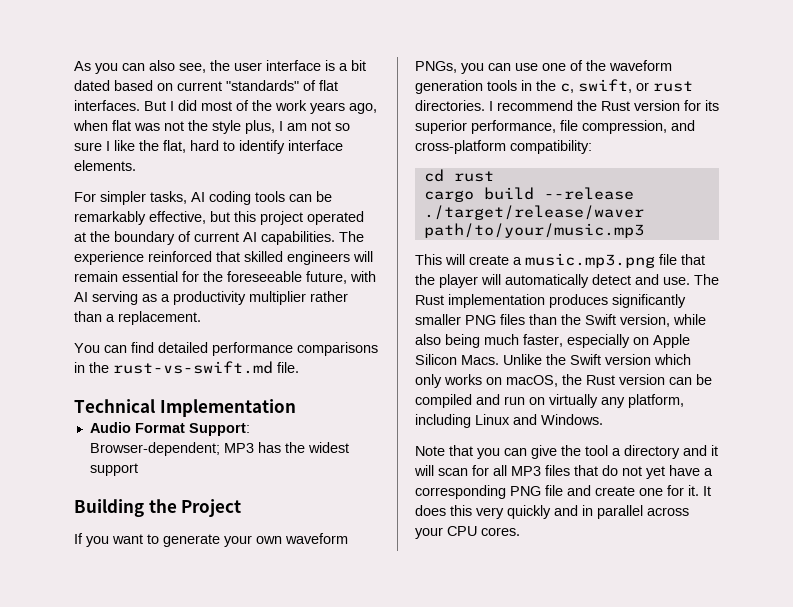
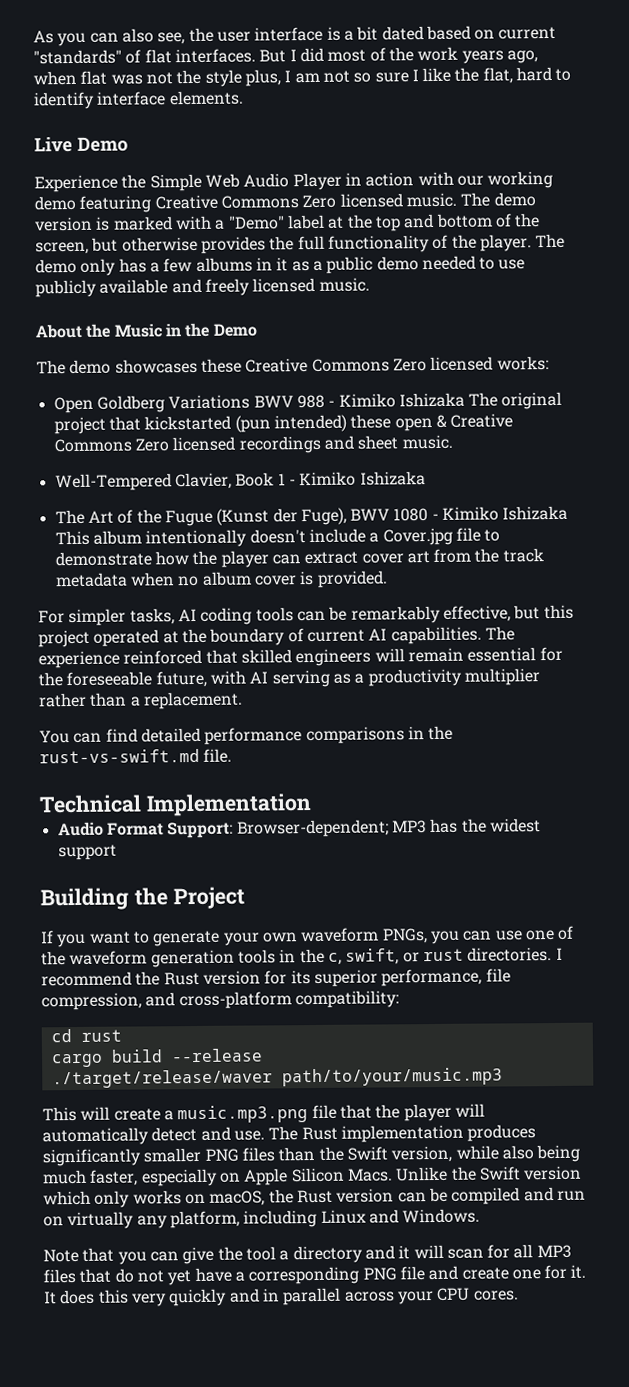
(136, 165) none -> [34,136,128,153] [34,170,554,193] [34,192,536,213] [35,213,541,232] [35,233,566,255] [35,255,526,276] [35,277,370,298] [35,322,258,339] [36,356,549,375] [53,391,563,414] [53,413,514,435] [53,434,453,454] [54,471,426,492] [54,505,569,527] [54,527,501,548] [54,548,544,568] [54,570,388,588] // Live Demo // Experience the Simple Web Audio Player in action with our working demo featuring Creative Commons Zero licensed music. The demo version is marked with a "Demo" label at the top and bottom of the screen, but otherwise provides the full functionality of the player. The demo only has a few albums in it as a public demo needed to use publicly available and freely licensed music. // About the Music in the Demo // The demo showcases these Creative Commons Zero licensed works: // Open Goldberg Variations BWV 988 - Kimiko Ishizaka The original project that kickstarted (pun intended) these open & Creative Commons Zero licensed recordings and sheet music. // Well-Tempered Clavier, Book 1 - Kimiko Ishizaka // The Art of the Fugue (Kunst der Fuge), BWV 1080 - Kimiko Ishizaka This album intentionally doesn't include a Cover.jpg file to demonstrate how the player can extract cover art from the track metadata when no album cover is provided.

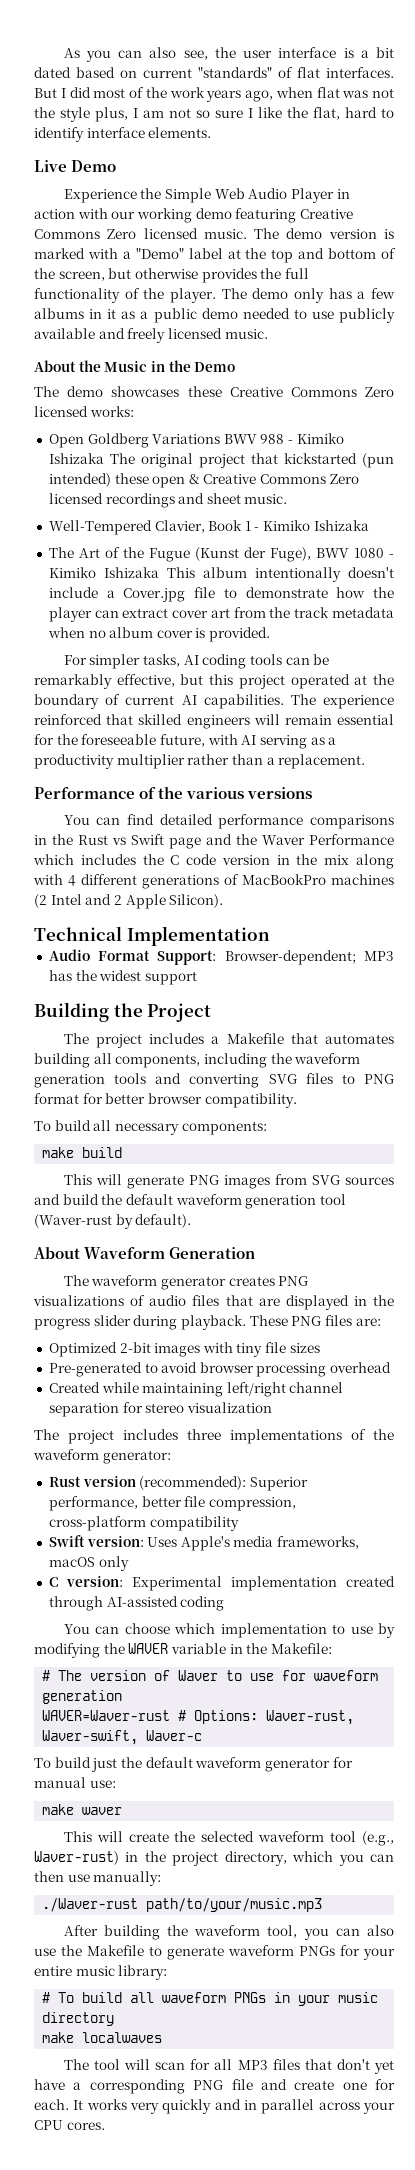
(243, 700) none -> [34,786,313,799] // Performance of the various versions
[39,748,233,764] rust-vs-swift.md file. -> [78,834,394,849] [33,854,394,869] [33,874,394,889] [34,894,224,909] Rust vs Swift page and the Waver Performance which includes the C code version in the mix along with 4 different generations of MacBookPro machines (2 Intel and 2 Apple Silicon).
[40,925,575,948] [41,947,563,968] [41,968,511,988] [41,990,399,1011] [50,1029,122,1043] [51,1048,263,1068] [51,1067,503,1089] [42,1103,485,1124] [42,1124,537,1146] [42,1144,581,1167] [42,1165,583,1187] [43,1187,586,1208] [43,1208,481,1230] [43,1245,411,1265] If you want to generate your own waveform PNGs, you can use one of the waveform generation tools in the c, swift, or rust directories. I recommend the Rust version for its superior performance, file compression, and cross-platform compatibility: // cd rust // cargo build --release // ./target/release/waver path/to/your/music.mp3 // This will create a music.mp3.png file that the player will automatically detect and use. The Rust implementation produces significantly smaller PNG files than the Swift version, while also being much faster, especially on Apple Silicon Macs. Unlike the Swift version which only works on macOS, the Rust version can be compiled and run on virtually any platform, including Linux and Windows. // Note that you can give the tool a directory and it -> [63,1033,394,1048] [34,1053,361,1068] [34,1073,395,1088] [34,1093,297,1108] [34,1120,267,1135] [42,1147,123,1158] [63,1174,395,1189] [34,1194,346,1209] [34,1214,192,1229] [34,1247,256,1259] [63,1275,309,1290] [33,1295,394,1310] [34,1315,381,1330] [48,1342,320,1357] [48,1362,392,1377] [48,1382,344,1397] [48,1402,272,1417] [34,1429,394,1444] [33,1449,171,1464] [48,1476,308,1491] [48,1496,296,1511] [48,1516,239,1531] [48,1535,360,1551] [48,1556,129,1571] [48,1576,395,1591] [48,1596,225,1611] [63,1623,395,1638] [34,1643,332,1658] [42,1670,379,1681] [42,1690,123,1704] [42,1710,355,1725] [42,1730,203,1745] [34,1757,353,1772] [34,1777,116,1788] [42,1804,123,1815] [63,1831,394,1846] [34,1851,395,1866] [34,1871,162,1886] [42,1898,323,1912] [63,1925,394,1940] [34,1945,395,1960] [34,1965,168,1980] [42,1992,379,2006] [42,2012,115,2026] [42,2032,163,2043] [63,2059,120,2070] The project includes a Makefile that automates building all components, including the waveform generation tools and converting SVG files to PNG format for better browser compatibility. // To build all necessary components: // make build // This will generate PNG images from SVG sources and build the default waveform generation tool (Waver-rust by default). // About Waveform Generation // The waveform generator creates PNG visualizations of audio files that are displayed in the progress slider during playback. These PNG files are: // Optimized 2-bit images with tiny file sizes // Pre-generated to avoid browser processing overhead // Created while maintaining left/right channel separation for stereo visualization // The project includes three implementations of the waveform generator: // Rust version (recommended): Superior performance, better file compression, cross-platform compatibility // Swift version: Uses Apple's media frameworks, macOS only // C version: Experimental implementation created through AI-assisted coding // You can choose which implementation to use by modifying the WAVER variable in the Makefile: // # The version of Waver to use for waveform generation // WAVER=Waver-rust # Options: Waver-rust, Waver-swift, Waver-c // To build just the default waveform generator for manual use: // make waver // This will create the selected waveform tool (e.g., Waver-rust) in the project directory, which you can then use manually: // ./Waver-rust path/to/your/music.mp3 // After building the waveform tool, you can also use the Makefile to generate waveform PNGs for your entire music library: // # To build all waveform PNGs in your music directory // make localwaves // The tool
[114,1268,164,1283] do not -> [336,2059,370,2070] don't
[570,1264,587,1279] [43,1289,129,1305] it. It does this -> [34,2099,127,2110] each. It works

